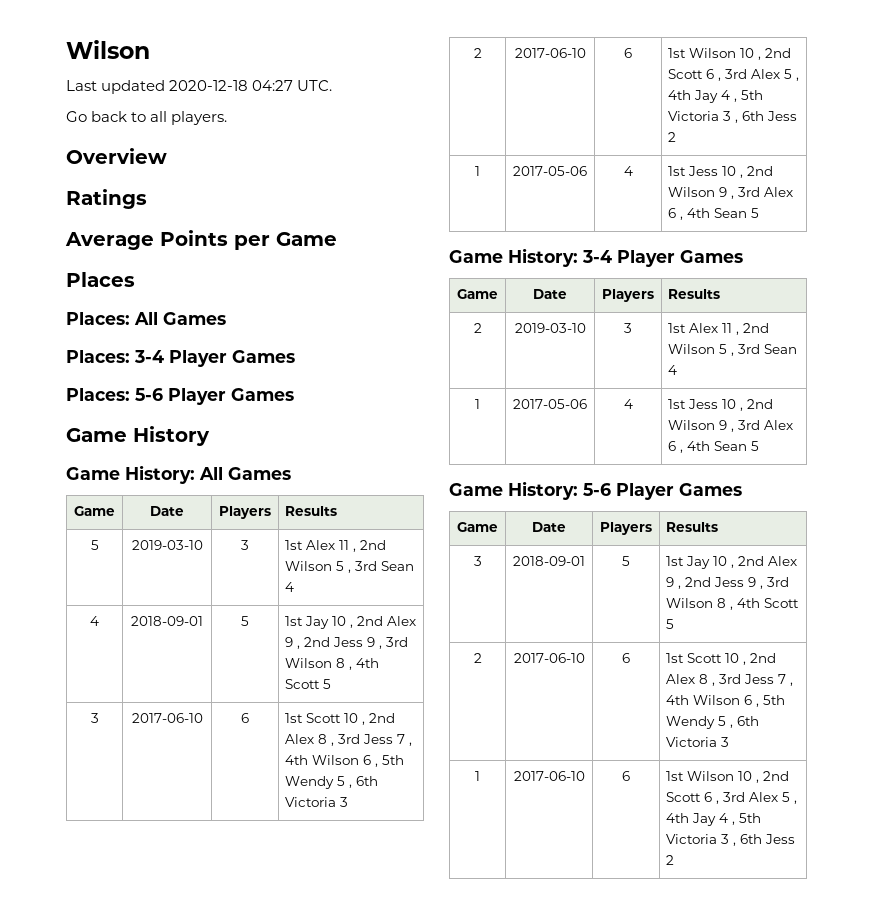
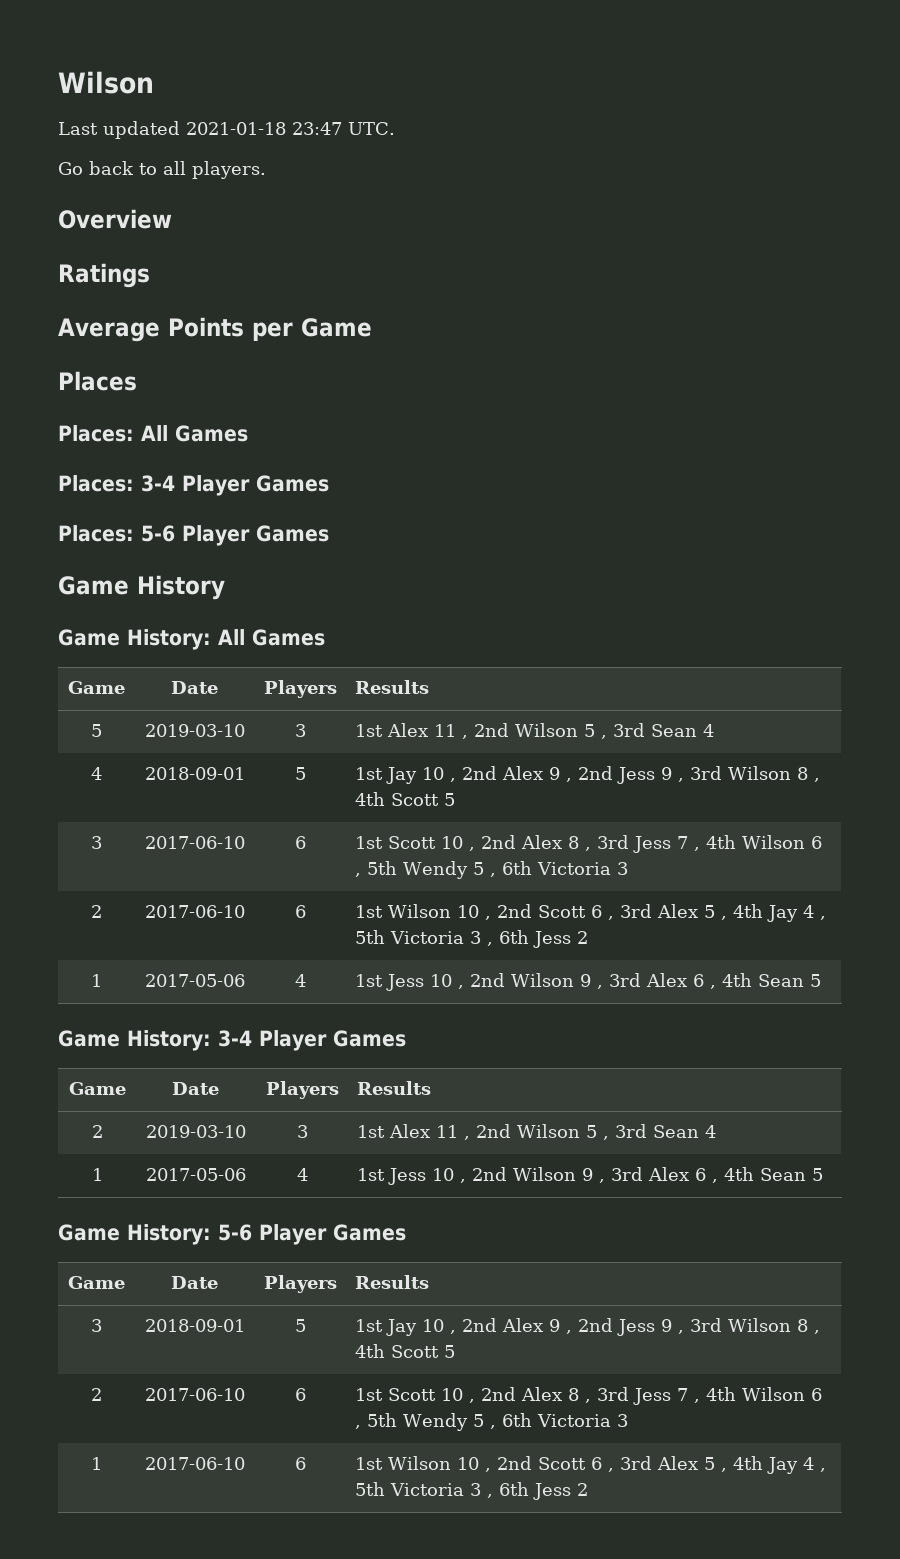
[169,80,294,91] 2020-12-18 04:27 -> [186,122,342,135] 2021-01-18 23:47

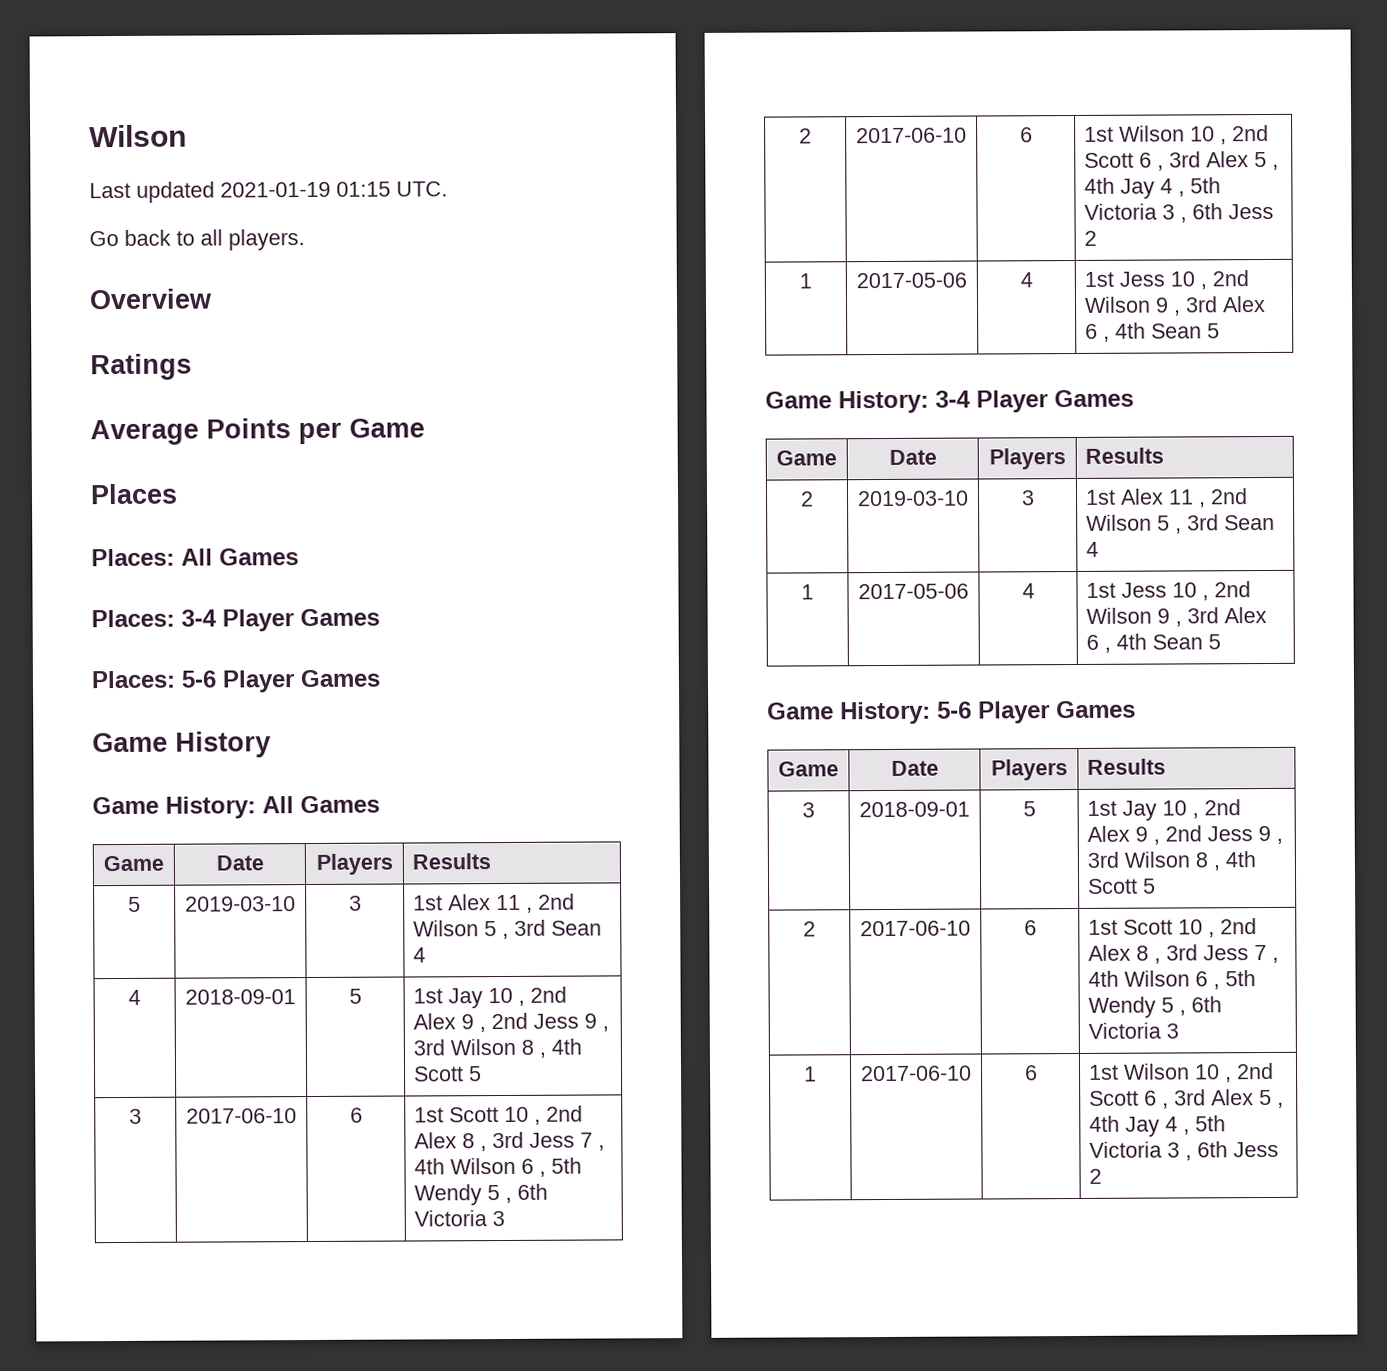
[186,122,342,135] 2021-01-18 23:47 -> [220,181,391,198] 2021-01-19 01:15

